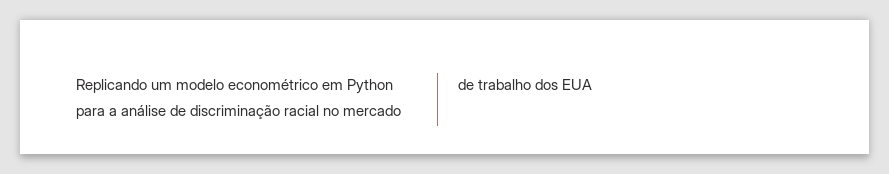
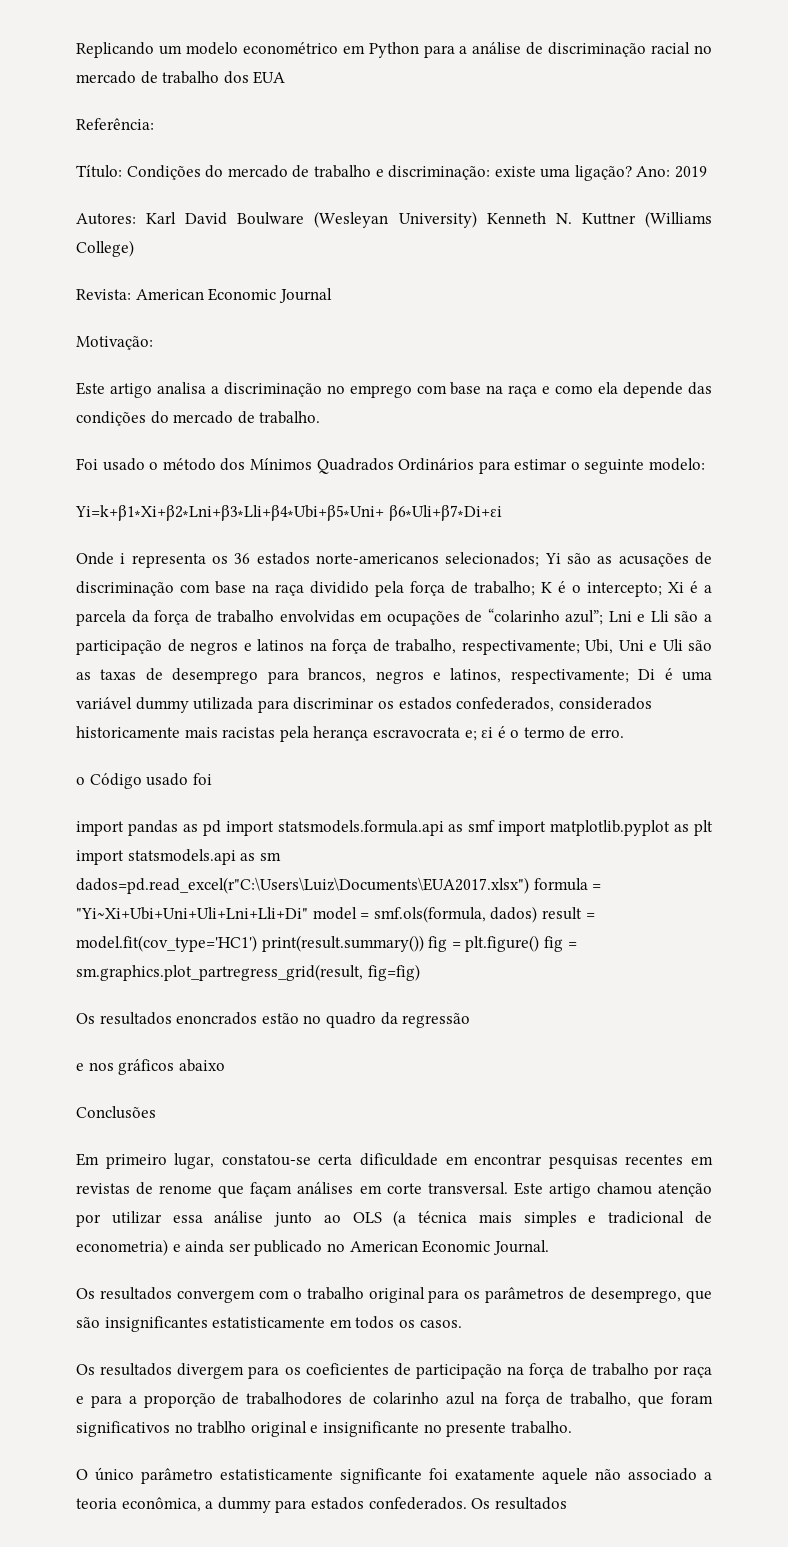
(593, 84) none -> [76,118,154,130] [76,165,708,181] [76,211,712,228] [76,240,134,257] [76,288,332,303] [76,336,153,350] [76,382,712,398] [76,411,321,426] [76,458,706,474] [75,505,502,521] [76,552,713,568] [76,581,712,597] [76,608,712,626] [76,639,712,655] [76,668,712,684] [76,697,652,713] [76,726,625,742] [76,773,212,789] [76,820,713,836] [76,849,281,865] [76,877,602,894] [76,906,595,923] [76,935,577,952] [76,964,420,981] [76,1012,471,1028] [76,1059,225,1075] [76,1106,156,1119] [76,1153,714,1169] [76,1182,712,1198] [76,1210,712,1227] [76,1239,549,1256] [76,1287,712,1303] [76,1316,462,1332] [76,1363,712,1379] [76,1392,713,1408] [76,1421,572,1437] [76,1467,712,1484] [76,1497,567,1513] // Referência: // Título: Condições do mercado de trabalho e discriminação: existe uma ligação? Ano: 2019 // Autores: Karl David Boulware (Wesleyan University) Kenneth N. Kuttner (Williams College) // Revista: American Economic Journal // Motivação: // Este artigo analisa a discriminação no emprego com base na raça e como ela depende das condições do mercado de trabalho. // Foi usado o método dos Mínimos Quadrados Ordinários para estimar o seguinte modelo: // Yi=k+β1∗Xi+β2∗Lni+β3∗Lli+β4∗Ubi+β5∗Uni+ β6∗Uli+β7∗Di+εi // Onde i representa os 36 estados norte-americanos selecionados; Yi são as acusações de discriminação com base na raça dividido pela força de trabalho; K é o intercepto; Xi é a parcela da força de trabalho envolvidas em ocupações de “colarinho azul”; Lni e Lli são a participação de negros e latinos na força de trabalho, respectivamente; Ubi, Uni e Uli são as taxas de desemprego para brancos, negros e latinos, respectivamente; Di é uma variável dummy utilizada para discriminar os estados confederados, considerados historicamente mais racistas pela herança escravocrata e; εi é o termo de erro. // o Código usado foi // import pandas as pd import statsmodels.formula.api as smf import matplotlib.pyplot as plt import statsmodels.api as sm dados=pd.read_excel(r"C:\Users\Luiz\Documents\EUA2017.xlsx") formula = "Yi~Xi+Ubi+Uni+Uli+Lni+Lli+Di" model = smf.ols(formula, dados) result = model.fit(cov_type='HC1') print(result.summary()) fig = plt.figure() fig = sm.graphics.plot_partregress_grid(result, fig=fig) // Os resultados enoncrados estão no quadro da regressão // e nos gráficos abaixo // Conclusões // Em primeiro lugar, constatou-se certa dificuldade em encontrar pesquisas recentes em revistas de renome que façam análises em corte transversal. Este artigo chamou atenção por utilizar essa análise junto ao OLS (a técnica mais simples e tradicional de econometria) e ainda ser publicado no American Economic Journal. // Os resultados convergem com o trabalho original para os parâmetros de desemprego, que são insignificantes estatisticamente em todos os casos. // Os resultados divergem para os coeficientes de participação na força de trabalho por raça e para a proporção de trabalhodores de colarinho azul na força de trabalho, que foram significativos no trablho original e insignificante no presente trabalho. // O único parâmetro estatisticamente significante foi exatamente aquele não associado a teoria econômica, a dummy para estados confederados. Os resultados

